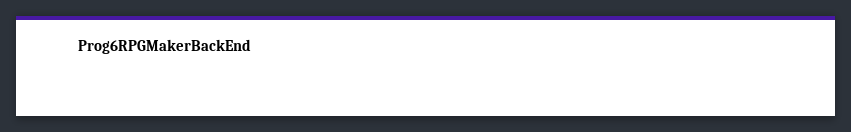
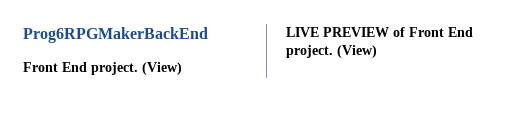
(251, 46) none -> [23,62,182,75] [286,27,473,37] [286,45,377,58] // Front End project. (View) // LIVE PREVIEW of Front End project. (View)

